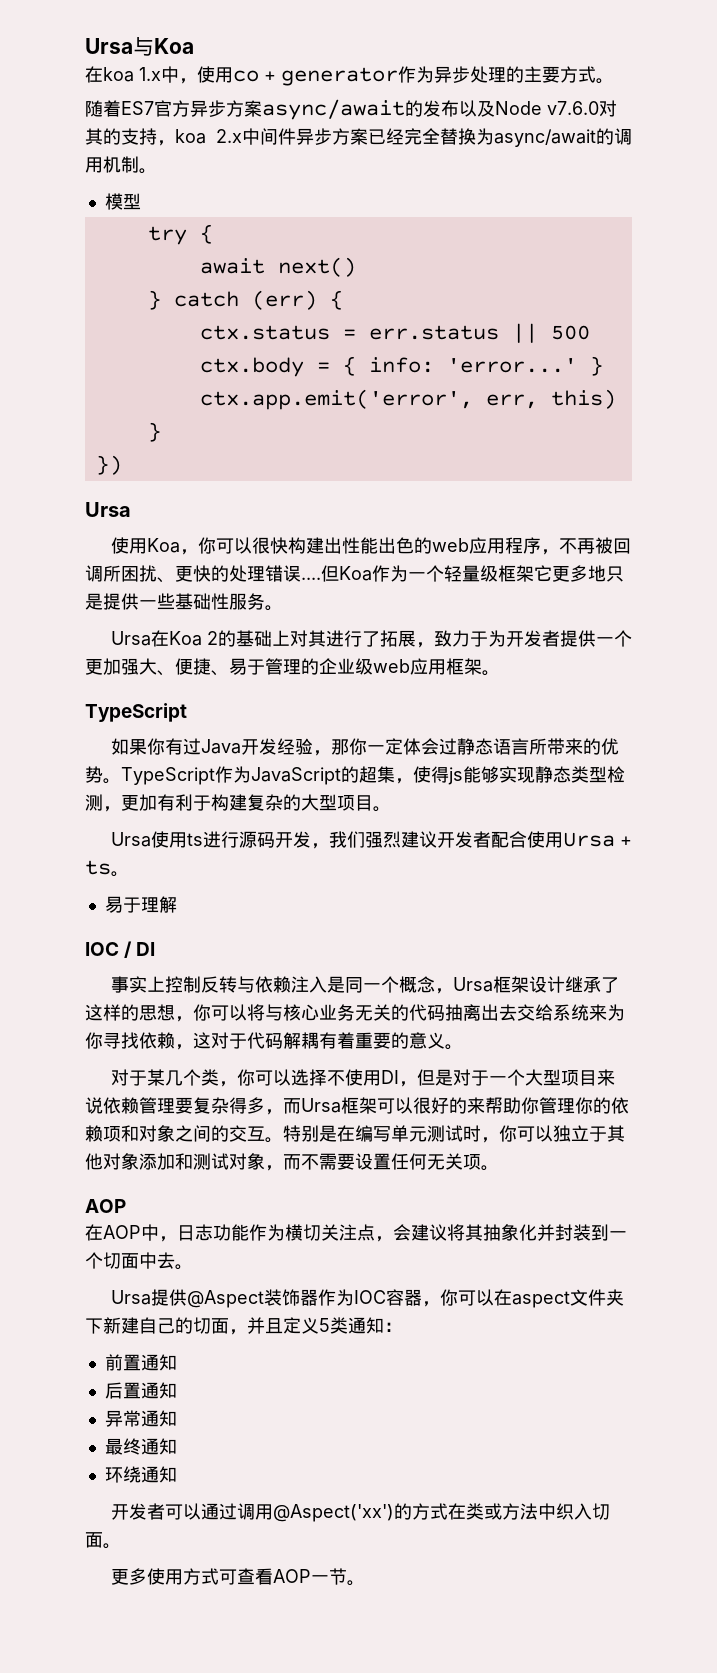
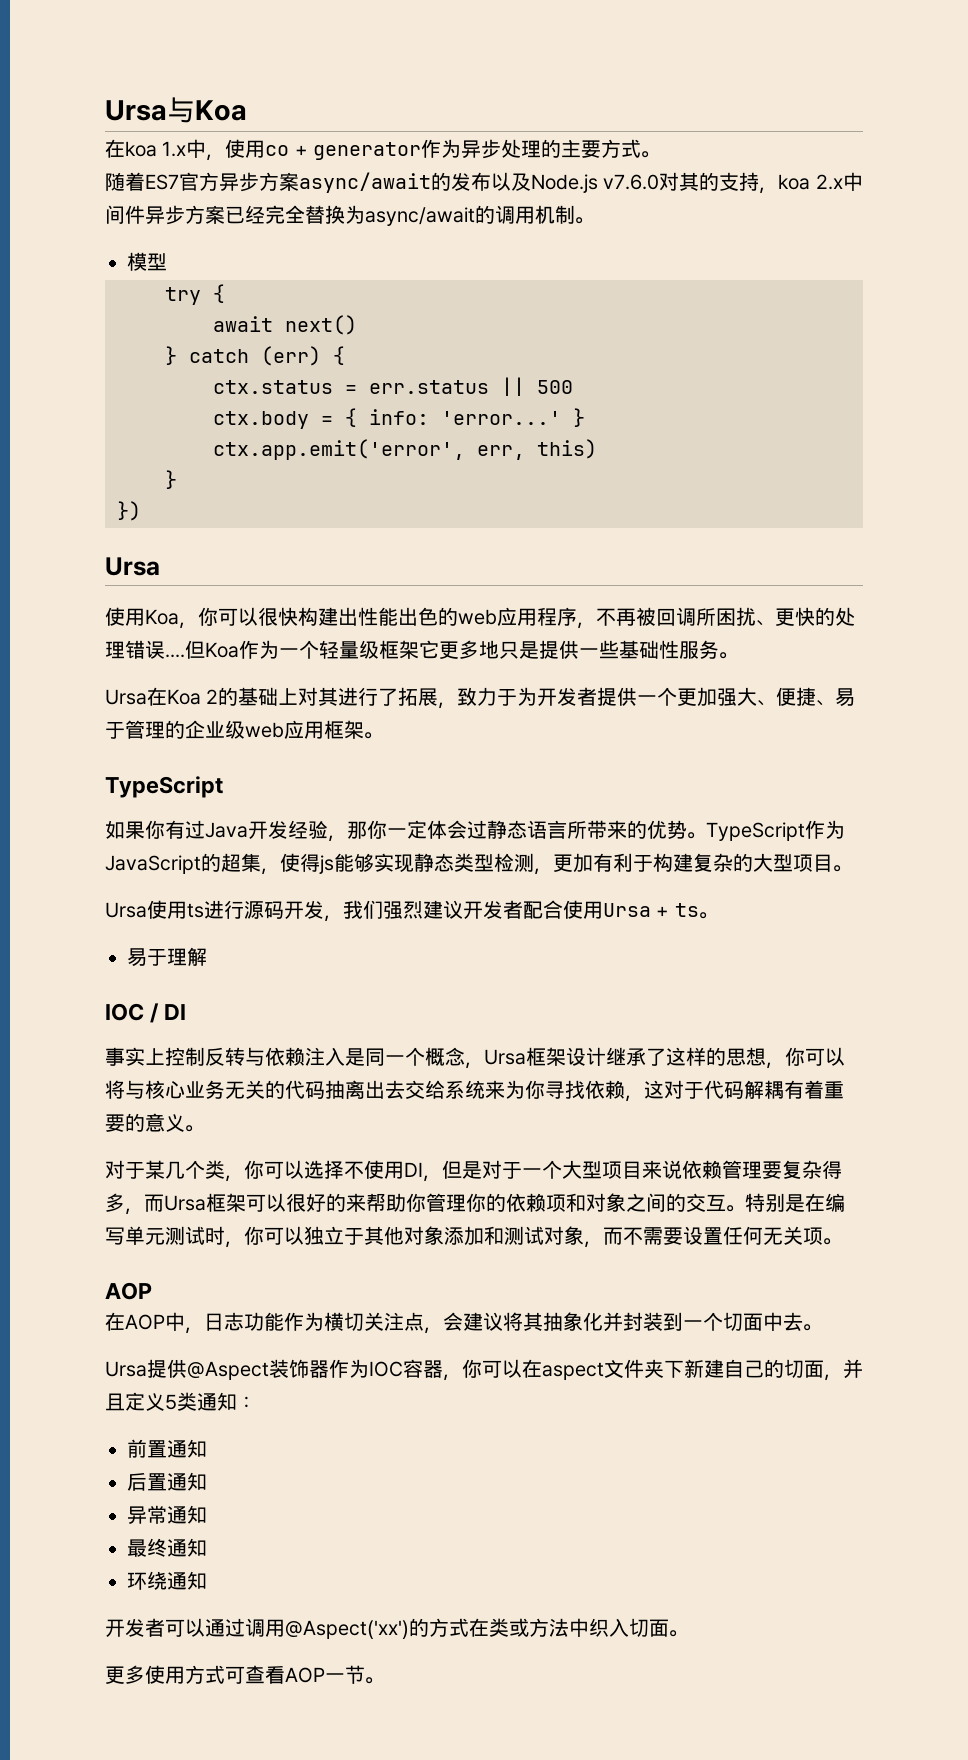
[495,101,542,115] Node -> [531,174,598,193] Node.js

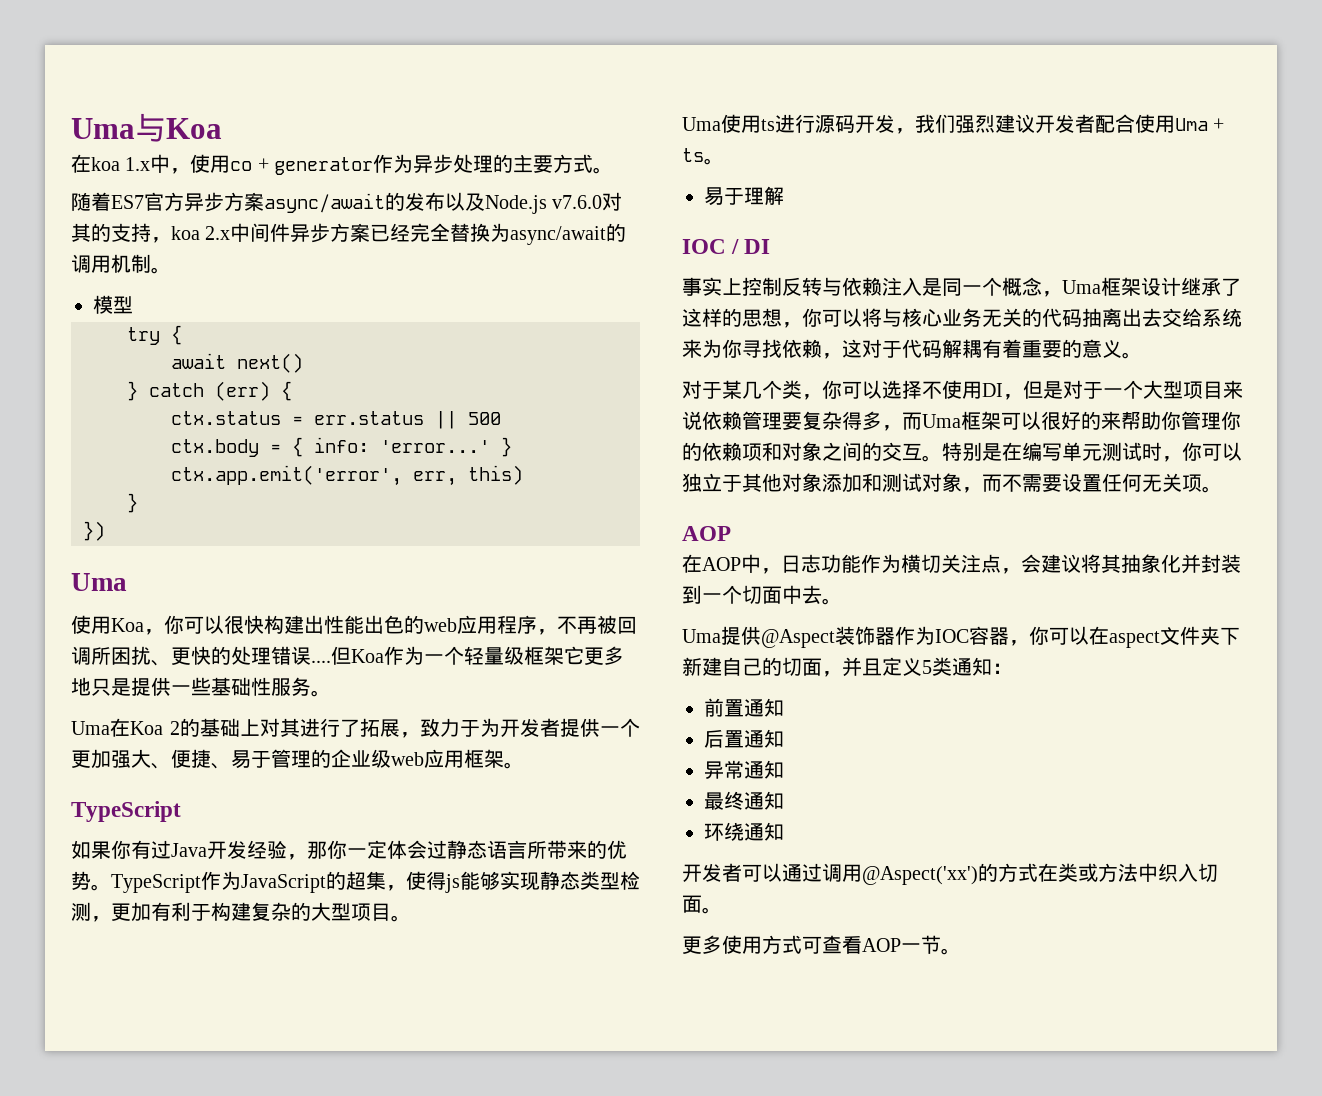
[105,100,167,121] Ursa -> [71,118,135,139] Uma
[105,557,160,576] Ursa -> [71,573,127,591] Uma
[105,689,147,705] Ursa -> [71,721,110,735] Uma
[105,902,147,918] Ursa -> [682,117,721,131] Uma
[603,903,651,917] Ursa -> [1175,118,1208,131] Uma
[484,1049,526,1065] Ursa -> [1062,280,1101,294] Uma
[164,1195,206,1211] Ursa -> [922,414,961,428] Uma
[105,1361,147,1377] Ursa -> [682,629,721,643] Uma

